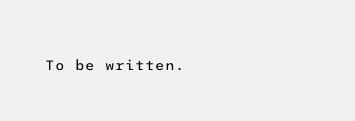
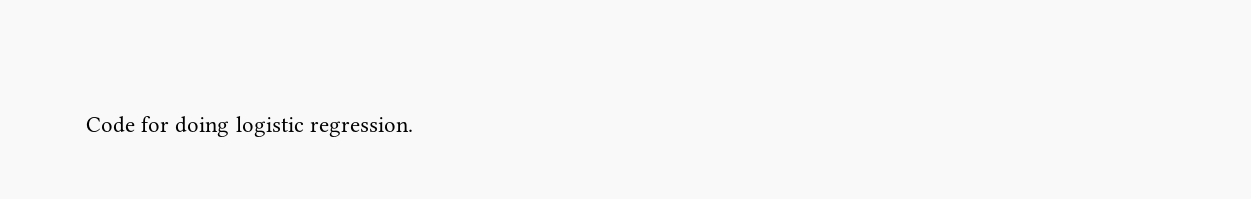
[45,59,185,71] To be written. -> [86,116,413,137] Code for doing logistic regression.

